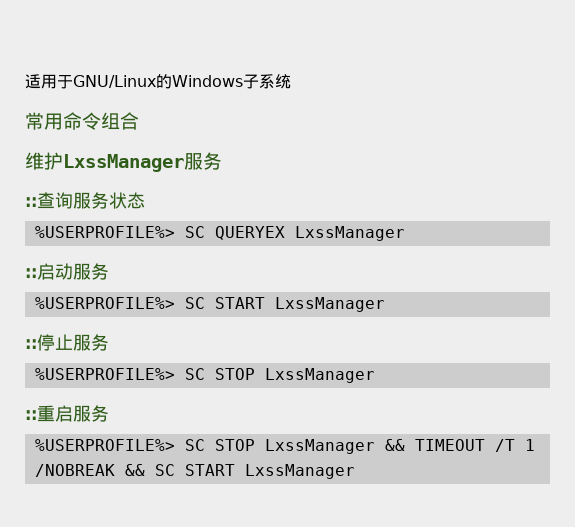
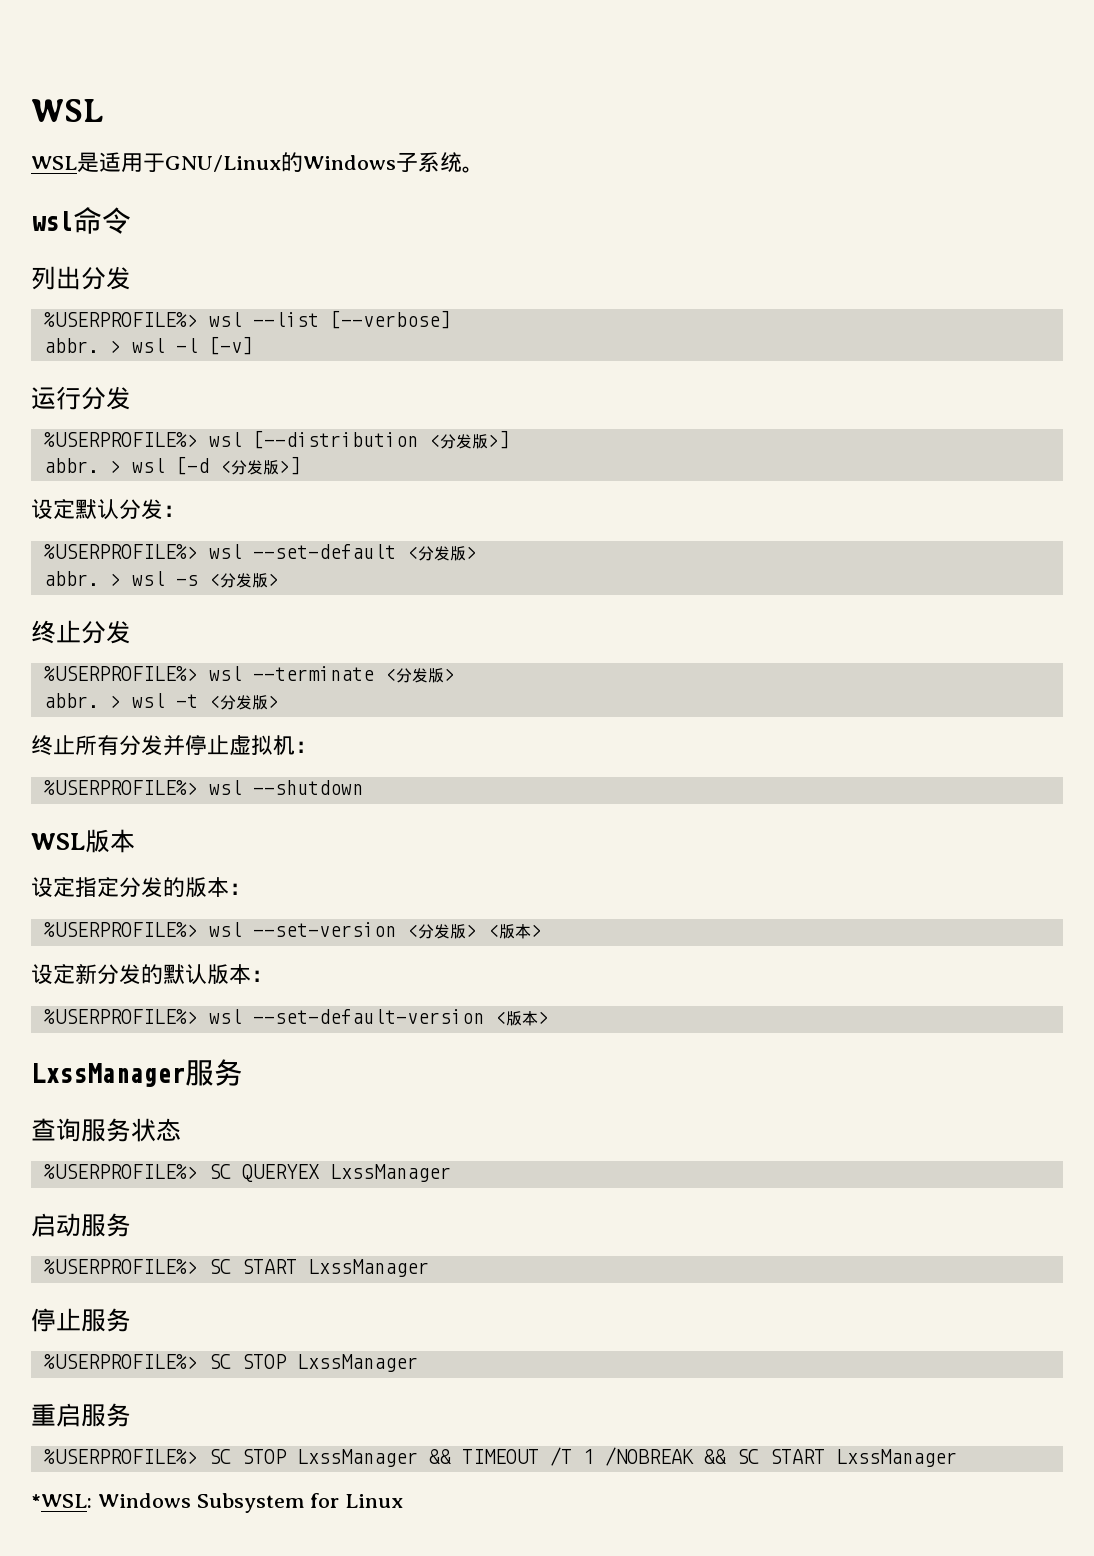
(25, 81) none -> [31,99,103,122] [31,152,99,172] WSL // WSL是
[25,112,63,130] // 常用 -> [462,166,484,173] [31,211,73,231] 。 // wsl
[101,112,139,130] [25,152,63,170] 组合 // 维护 -> [31,266,131,290] [43,310,451,329] [43,336,253,355] [31,386,131,410] [43,430,510,449] [43,456,301,475] [31,499,185,520] [43,544,477,561] [43,571,279,588] [31,620,131,644] [43,666,455,683] [43,693,279,710] [31,735,317,756] [43,780,363,795] [31,829,135,853] [31,877,251,897] [43,922,542,939] [31,964,273,985] [43,1009,549,1026] // 列出分发 // %USERPROFILE%> wsl --list [--verbose] // abbr. > wsl -l [-v] // 运行分发 // %USERPROFILE%> wsl [--distribution <分发版>] // abbr. > wsl [-d <分发版>] // 设定默认分发： // %USERPROFILE%> wsl --set-default <分发版> // abbr. > wsl -s <分发版> // 终止分发 // %USERPROFILE%> wsl --terminate <分发版> // abbr. > wsl -t <分发版> // 终止所有分发并停止虚拟机： // %USERPROFILE%> wsl --shutdown // WSL版本 // 设定指定分发的版本： // %USERPROFILE%> wsl --set-version <分发版> <版本> // 设定新分发的默认版本： // %USERPROFILE%> wsl --set-default-version <版本> //
[25,197,37,207] :: -> (243, 1072) none
[25,268,37,278] :: -> (451, 1173) none
[25,339,37,349] :: -> (429, 1268) none
[25,410,37,420] :: -> (418, 1363) none
(355, 471) none -> [31,1493,404,1513] // *WSL: Windows Subsystem for Linux

